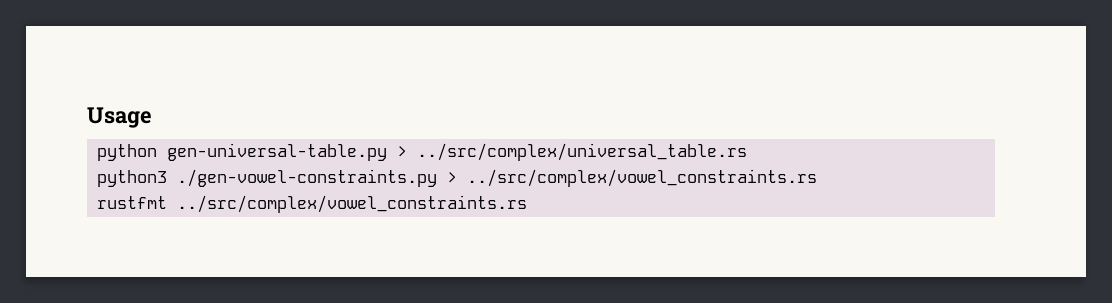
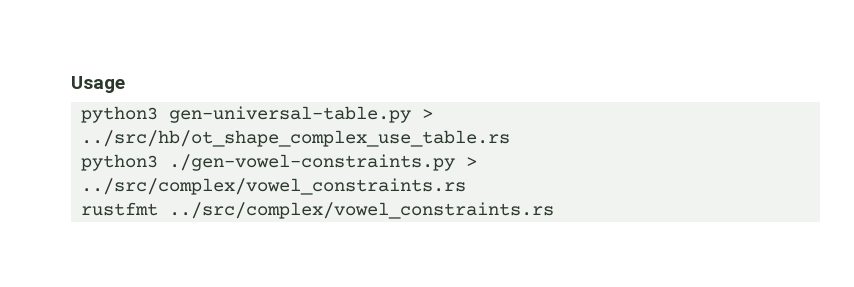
[96,144,157,161] python -> [80,106,158,123] python3
[416,143,747,161] ../src/complex/universal_table.rs -> [80,130,510,147] ../src/hb/ot_shape_complex_use_table.rs

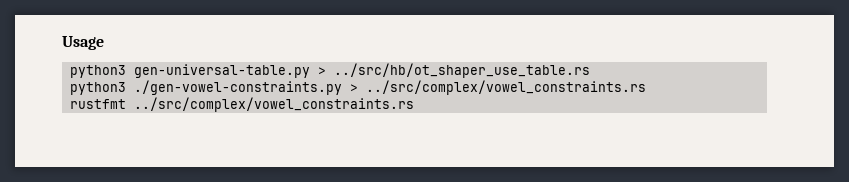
[80,130,510,147] ../src/hb/ot_shape_complex_use_table.rs -> [334,63,591,78] ../src/hb/ot_shaper_use_table.rs

